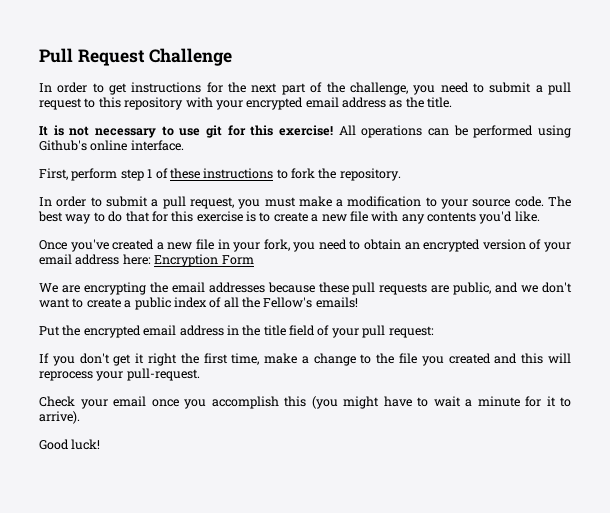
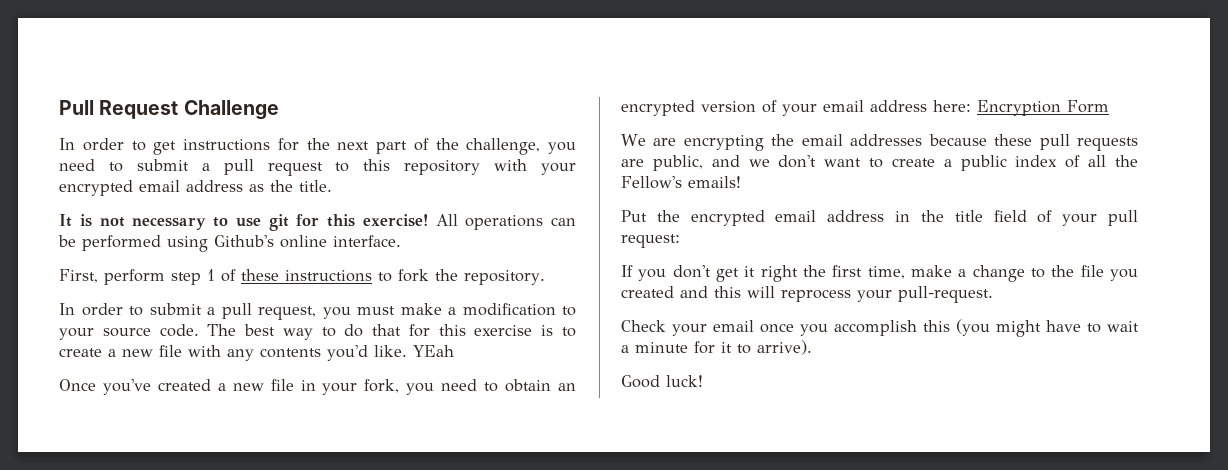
(540, 216) none -> [413,345,454,357] YEah

